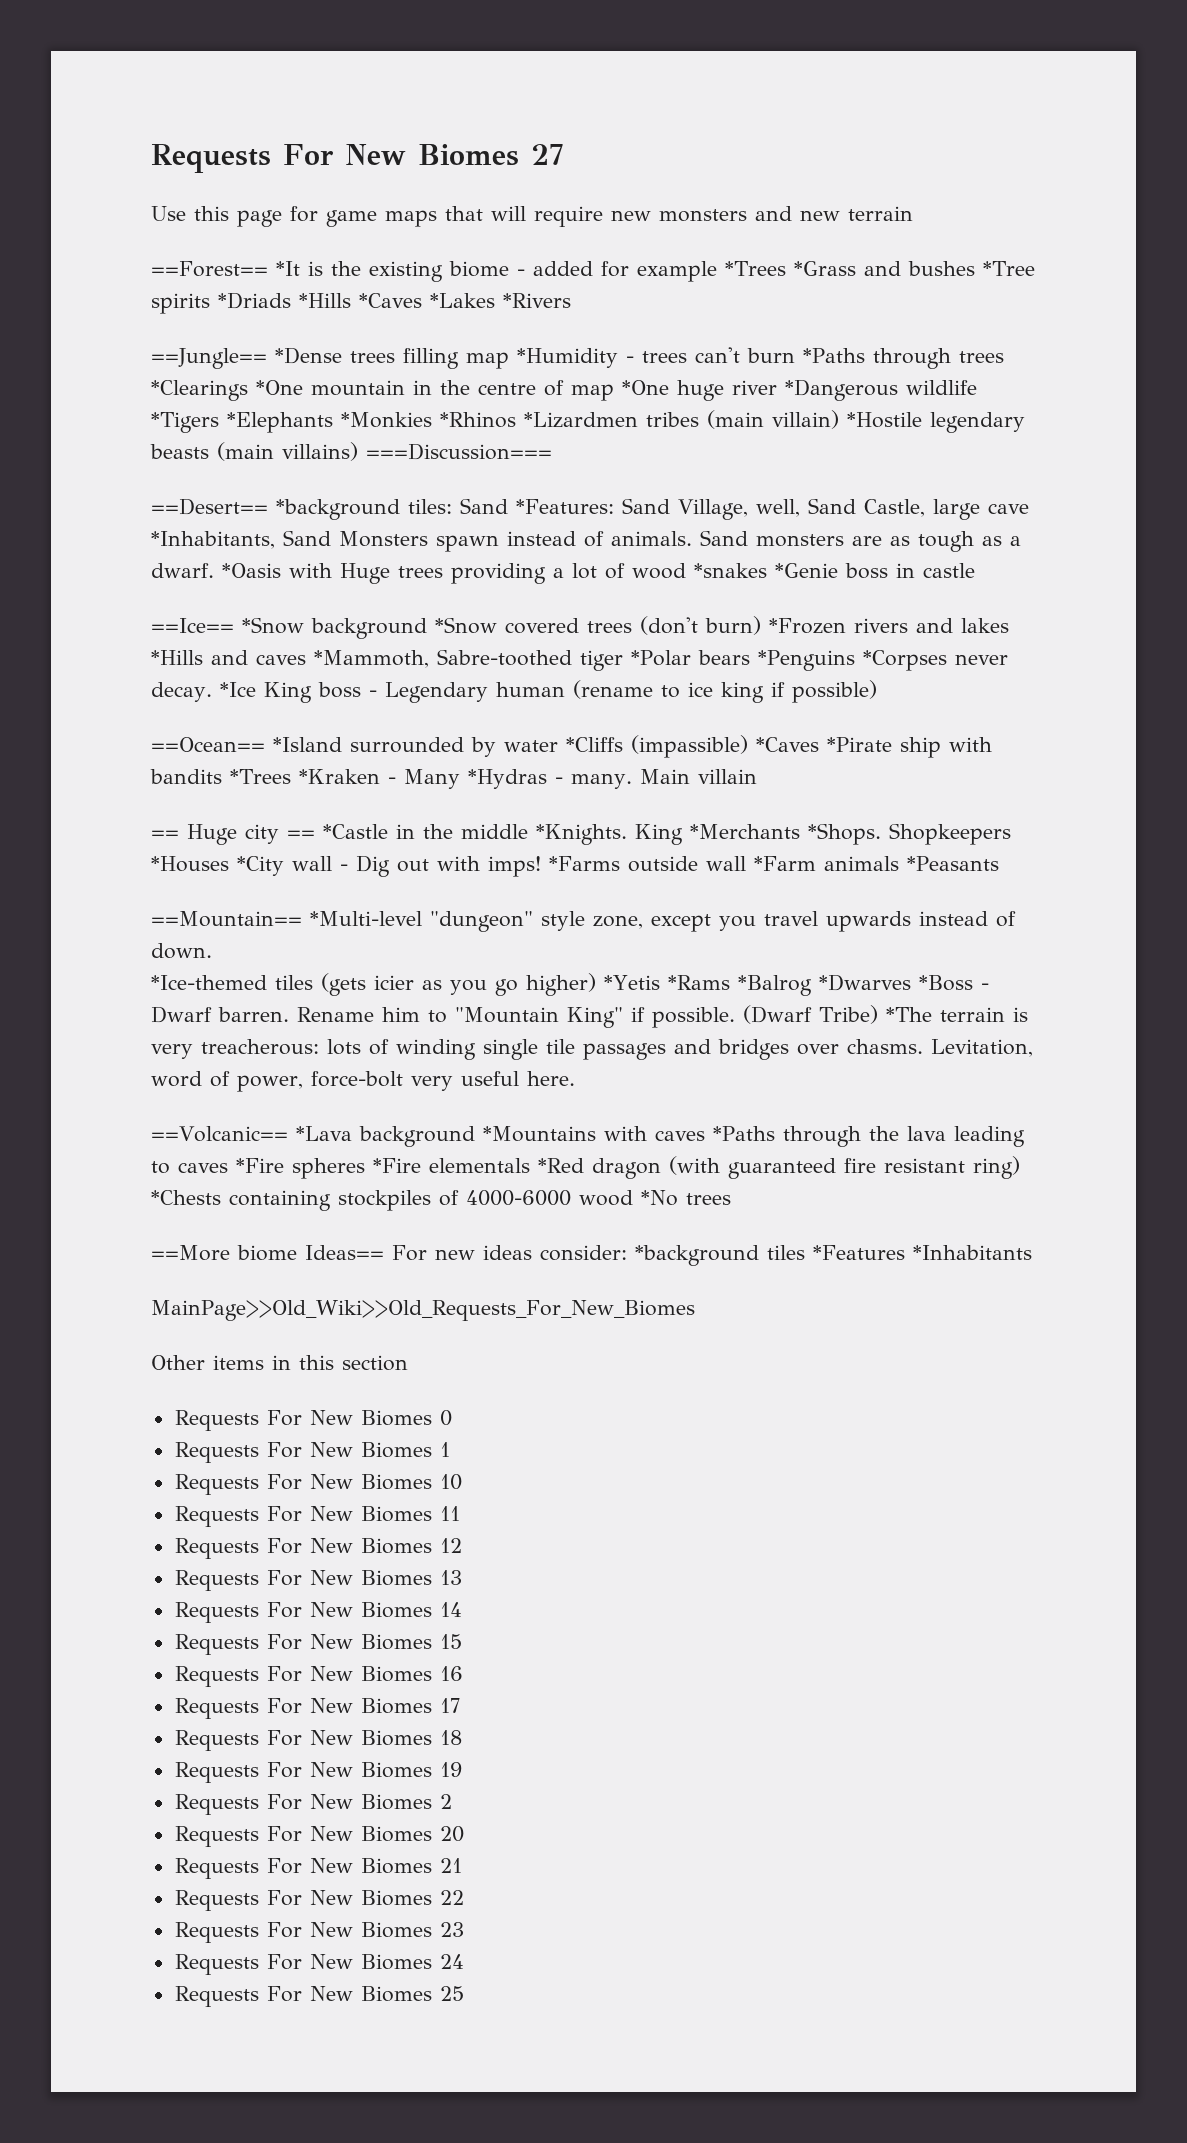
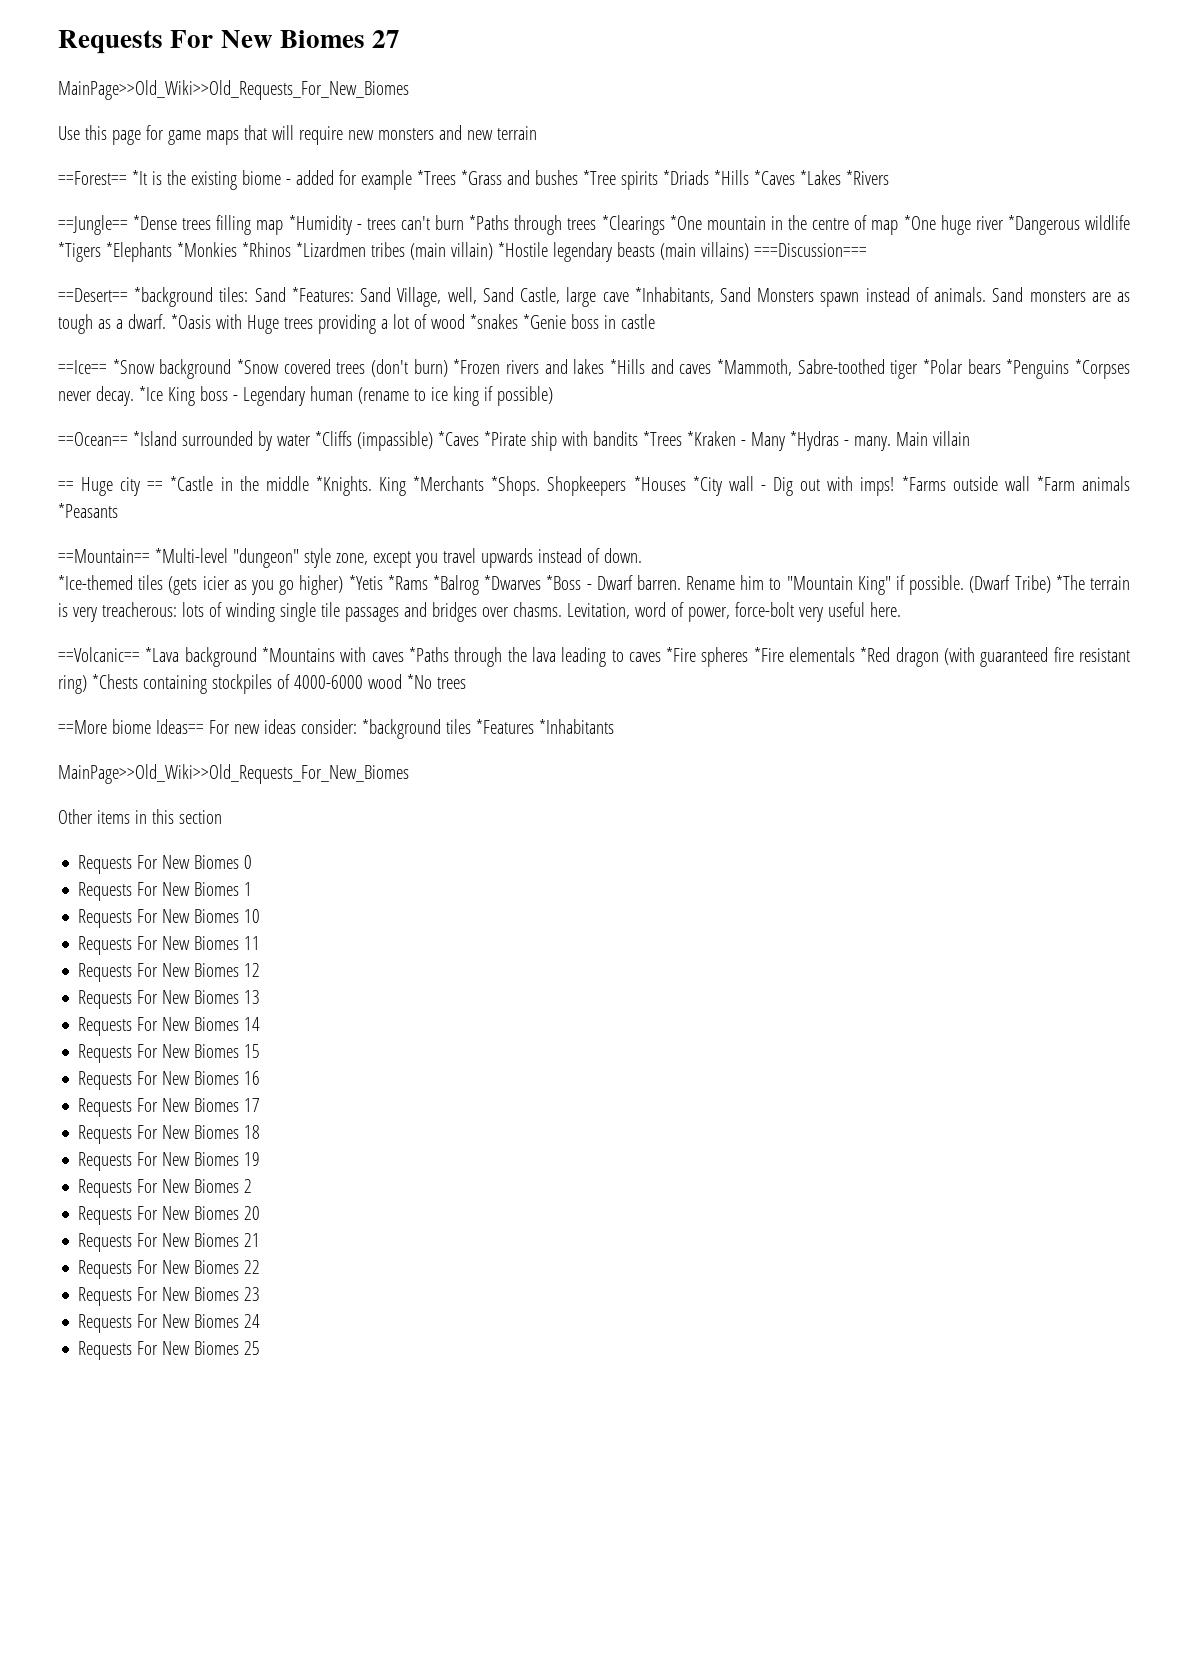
(563, 154) none -> [58,80,409,100] // MainPage>>Old_Wiki>>Old_Requests_For_New_Biomes

